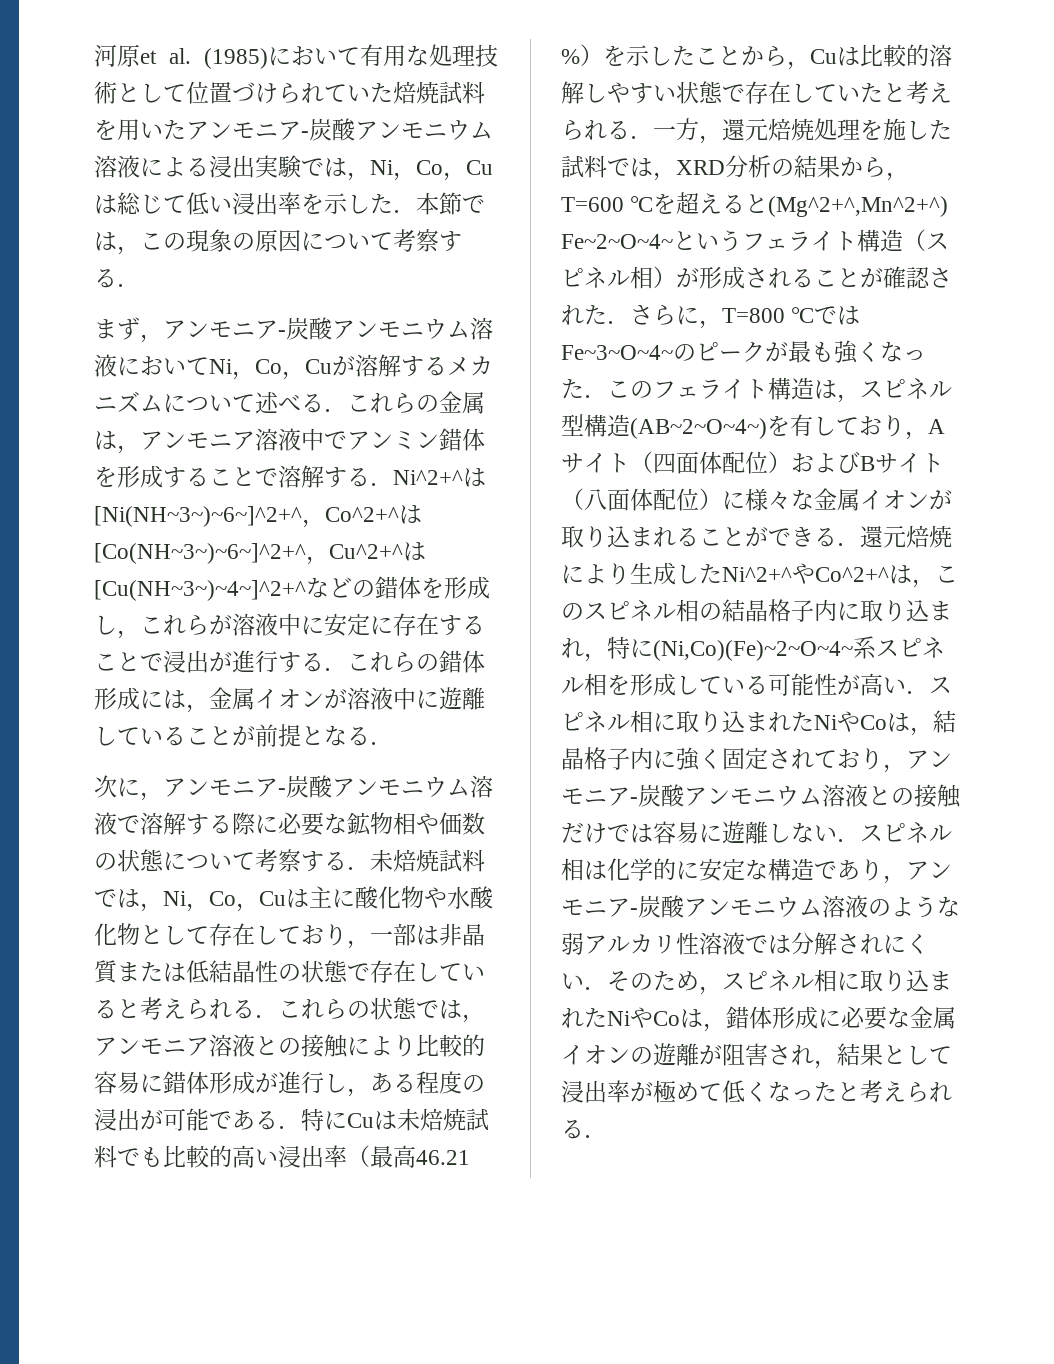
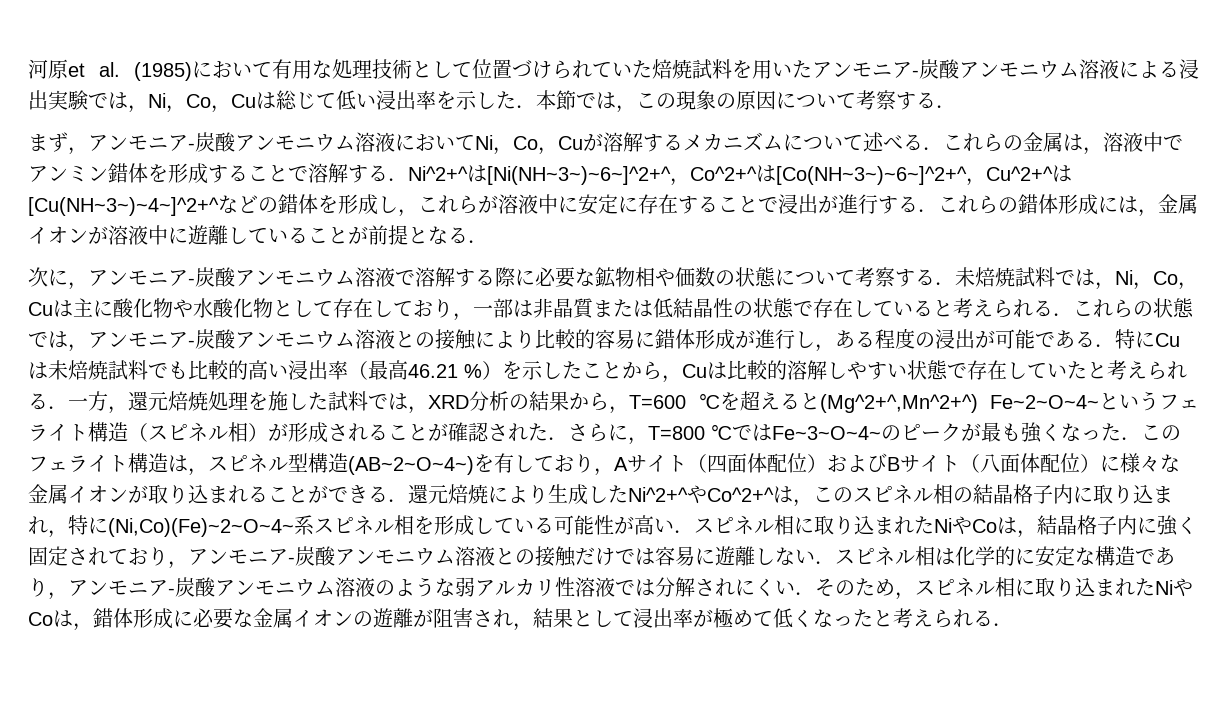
[140,431,255,450] アンモニア -> (1103, 151) none
(209, 1046) none -> [188,329,355,349] -炭酸アンモニウム

